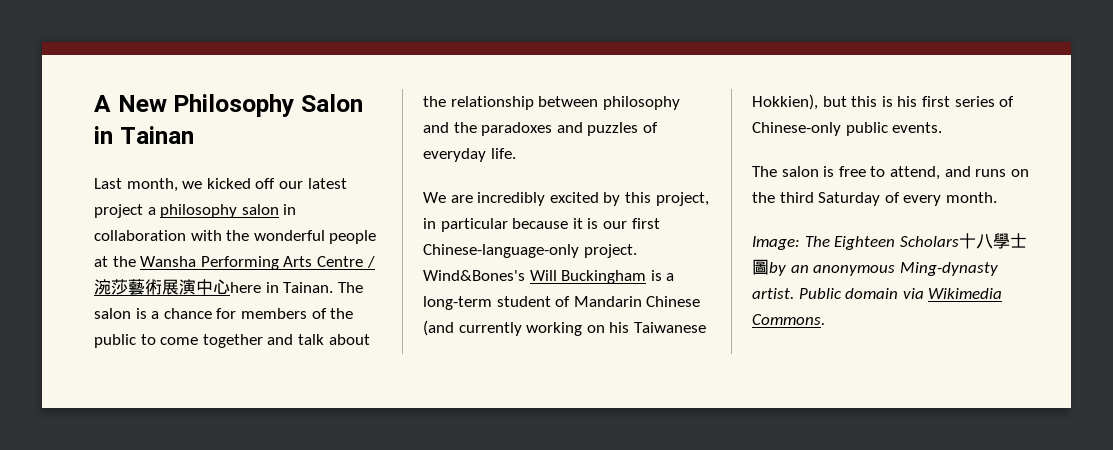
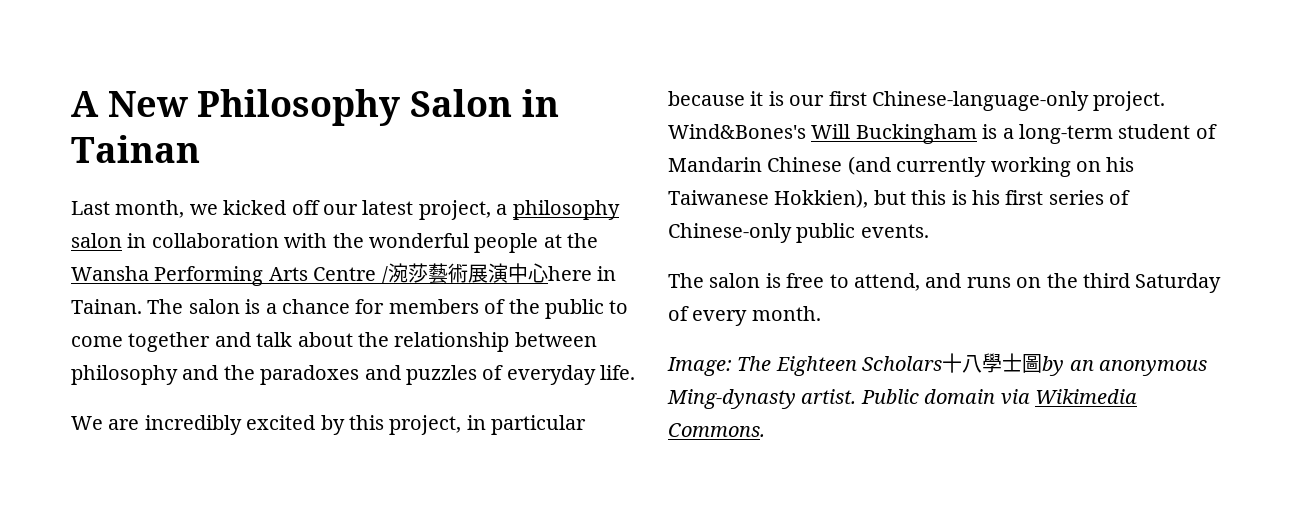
[94,204,143,218] project -> [418,200,491,220] project,

